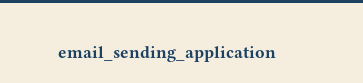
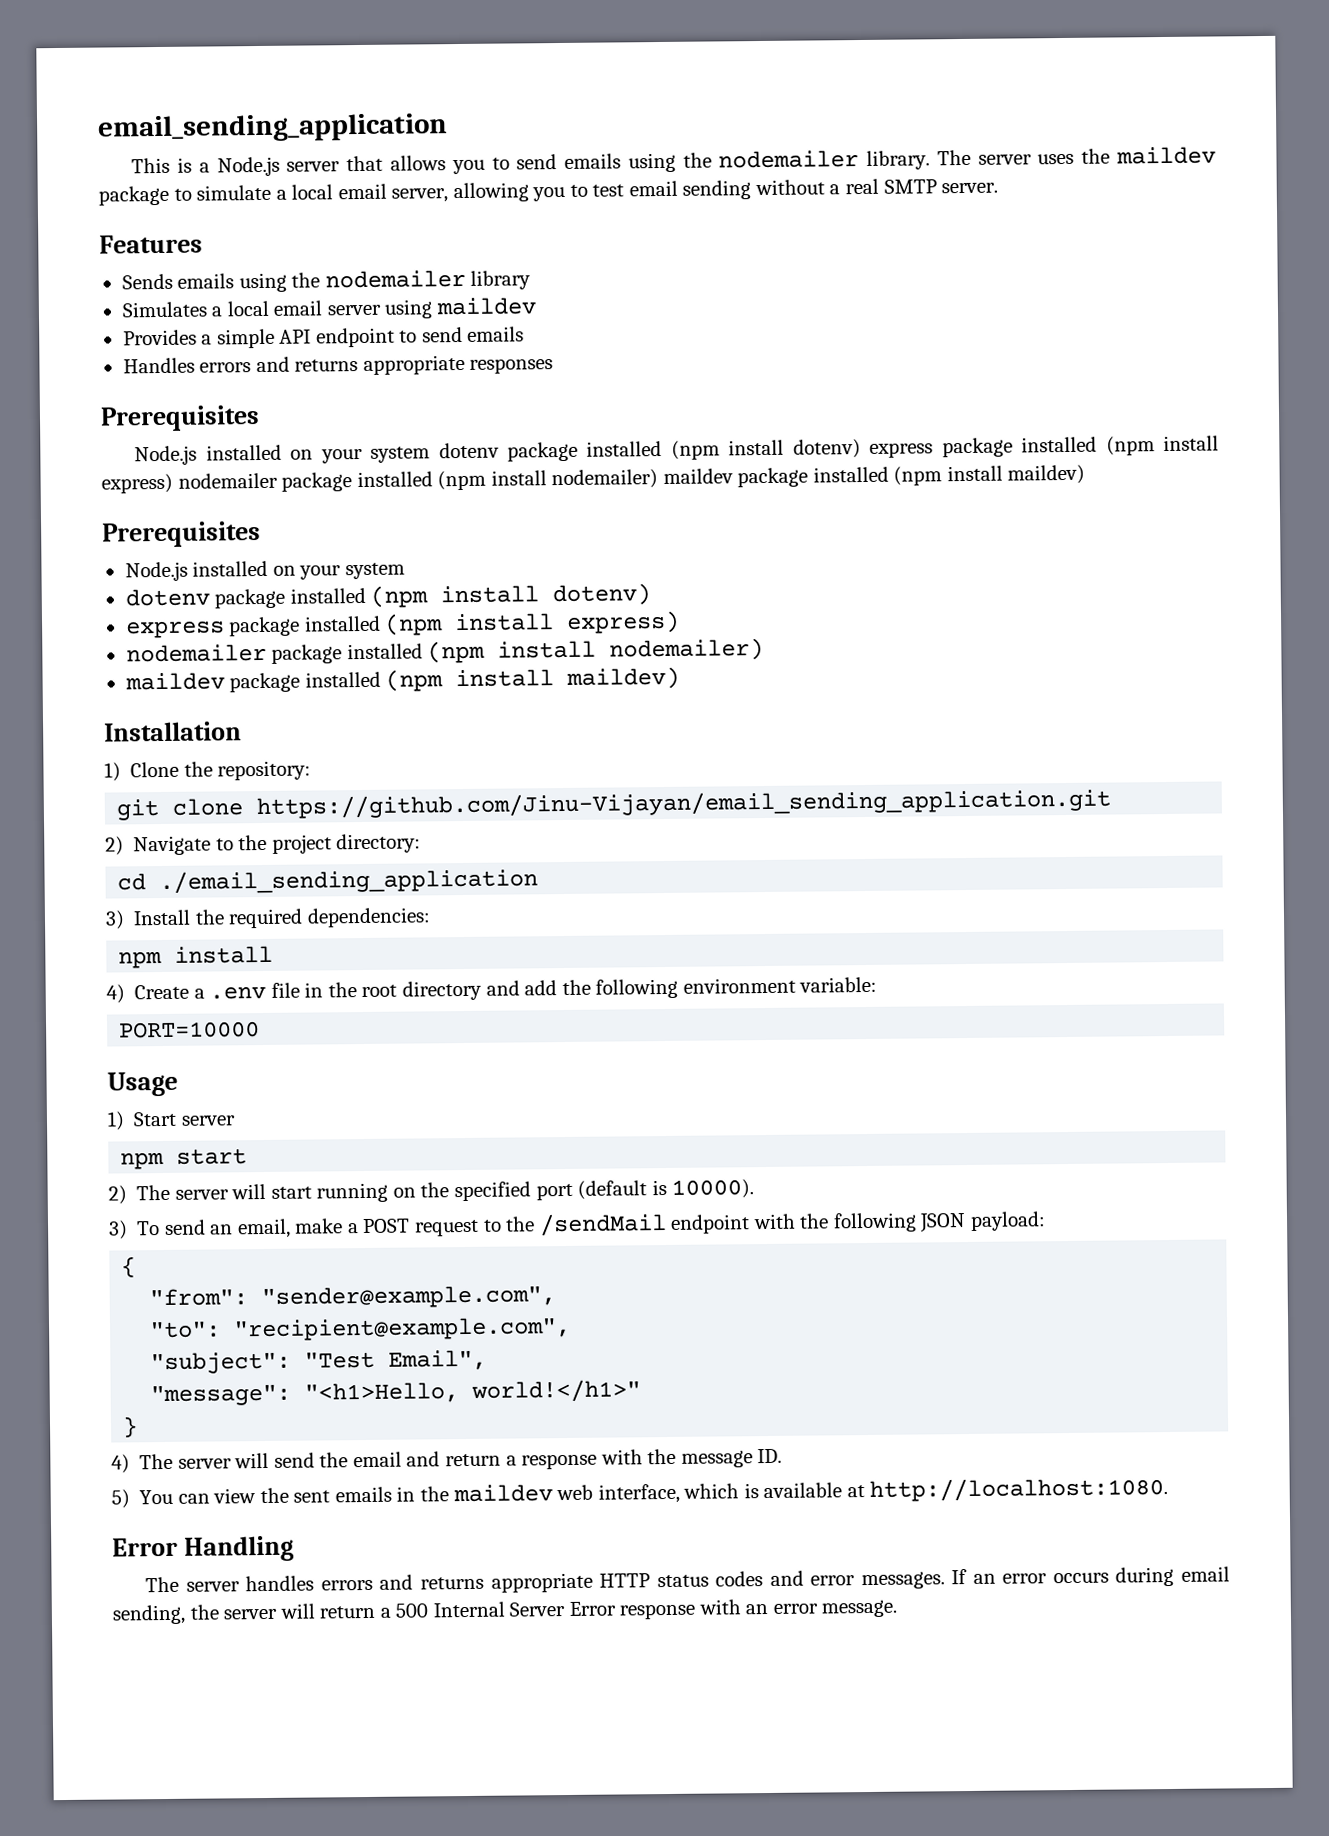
(276, 54) none -> [131,146,1216,177] [98,178,999,206] [99,234,203,254] [121,269,532,293] [121,297,536,319] [122,326,525,349] [122,354,554,375] [100,405,260,432] [134,435,1219,466] [101,464,1086,494] [102,521,261,548] [124,560,405,582] [124,583,652,609] [125,610,681,639] [125,637,765,664] [124,666,681,693] [104,721,242,742] [104,760,312,782] [116,788,1112,821] [105,833,422,856] [117,868,539,895] [105,907,431,930] [118,945,274,969] [106,976,878,1004] [119,1021,261,1039] [107,1071,178,1097] [107,1111,236,1131] [120,1148,248,1170] [108,1179,755,1205] [108,1211,1046,1240] [121,1256,137,1278] [149,1285,557,1310] [149,1316,572,1342] [150,1349,488,1375] [150,1379,642,1407] [122,1416,139,1438] [111,1448,783,1474] [111,1477,1169,1509] [112,1535,294,1562] [145,1566,1230,1593] [112,1599,898,1625] // This is a Node.js server that allows you to send emails using the nodemailer library. The server uses the maildev package to simulate a local email server, allowing you to test email sending without a real SMTP server. // Features // Sends emails using the nodemailer library // Simulates a local email server using maildev // Provides a simple API endpoint to send emails // Handles errors and returns appropriate responses // Prerequisites // Node.js installed on your system dotenv package installed (npm install dotenv) express package installed (npm install express) nodemailer package installed (npm install nodemailer) maildev package installed (npm install maildev) // Prerequisites // Node.js installed on your system // dotenv package installed (npm install dotenv) // express package installed (npm install express) // nodemailer package installed (npm install nodemailer) // maildev package installed (npm install maildev) // Installation // 1) Clone the repository: // git clone https://github.com/Jinu-Vijayan/email_sending_application.git // 2) Navigate to the project directory: // cd ./email_sending_application // 3) Install the required dependencies: // npm install // 4) Create a .env file in the root directory and add the following environment variable: // PORT=10000 // Usage // 1) Start server // npm start // 2) The server will start running on the specified port (default is 10000). // 3) To send an email, make a POST request to the /sendMail endpoint with the following JSON payload: // { // "from": "sender@example.com", // "to": "recipient@example.com", // "subject": "Test Email", // "message": "<h1>Hello, world!</h1>" // } // 4) The server will send the email and return a response with the message ID. // 5) You can view the sent emails in the maildev web interface, which is available at http://localhost:1080. // Error Handling // The server handles errors and returns appropriate HTTP status codes and error messages. If an error occurs during email sending, the server will return a 500 Internal Server Error response with an error message.

